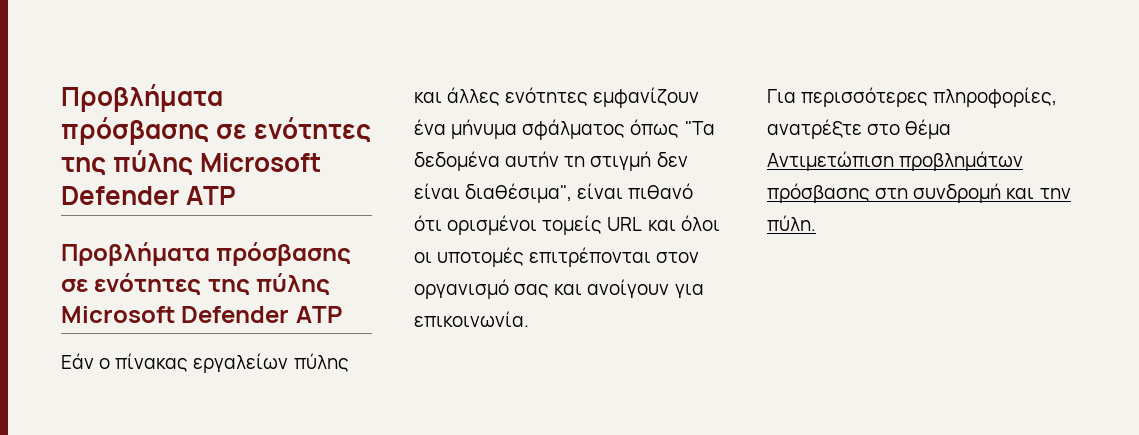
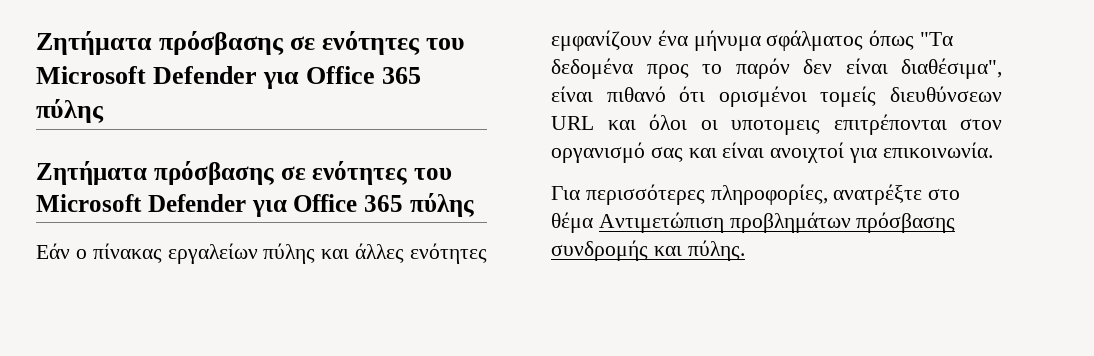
[61,84,223,112] [61,117,372,145] [61,150,322,175] [61,186,237,205] [61,242,352,266] [61,273,331,295] [61,306,342,323] Προβλήματα πρόσβασης σε ενότητες της πύλης Microsoft Defender ATP // Προβλήματα πρόσβασης σε ενότητες της πύλης Microsoft Defender ATP -> [36,31,466,55] [36,66,422,89] [36,99,104,123] [36,161,452,185] [36,193,474,217] Ζητήματα πρόσβασης σε ενότητες του Microsoft Defender για Office 365 πύλης // Ζητήματα πρόσβασης σε ενότητες του Microsoft Defender για Office 365 πύλης
[505,151,652,171] αυτήν τη στιγμή -> [646,58,790,79] προς το παρόν
(603, 225) none -> [890,86,1002,102] διευθύνσεων
[437,247,525,267] υποτομές -> [731,119,820,135] υποτομεις
[587,279,670,298] ανοίγουν -> [722,142,845,163] είναι ανοιχτοί
[875,183,1071,203] [767,215,816,231] στη συνδρομή και την πύλη. -> [551,240,745,261] συνδρομής και πύλης.

